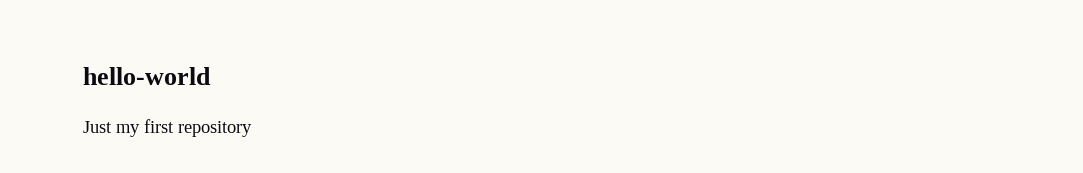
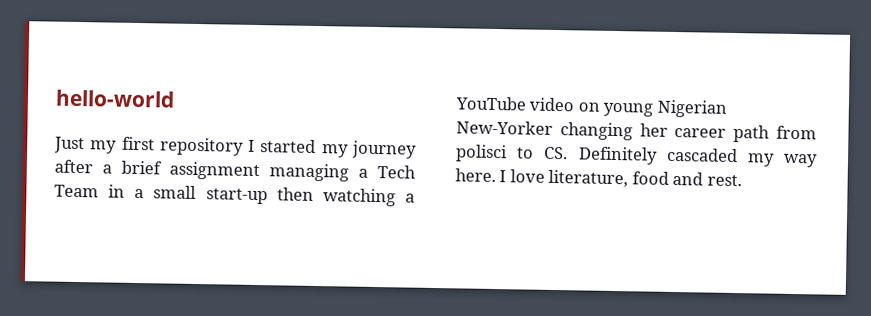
(252, 129) none -> [248,139,417,159] [54,159,416,182] [54,184,415,207] [455,96,727,118] [456,120,817,143] [455,144,818,168] [455,168,742,188] I started my journey after a brief assignment managing a Tech Team in a small start-up then watching a YouTube video on young Nigerian New-Yorker changing her career path from polisci to CS. Definitely cascaded my way here. I love literature, food and rest.

